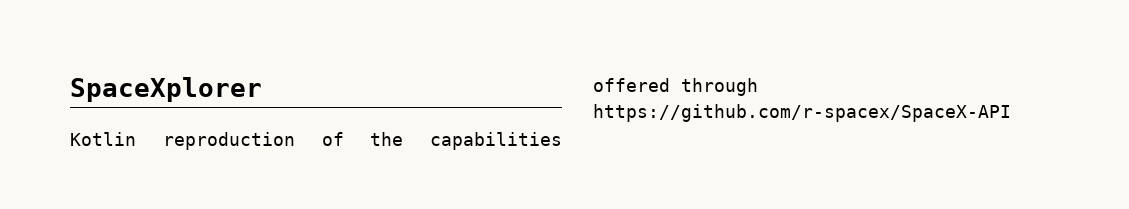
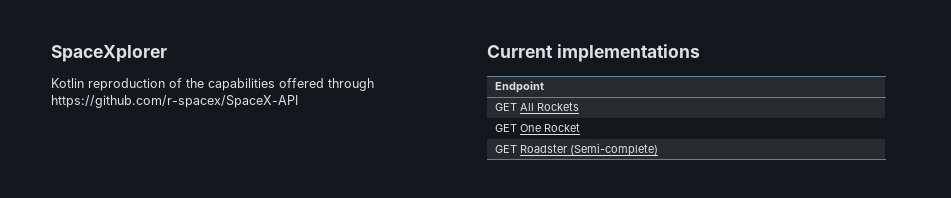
(1011, 113) none -> [487,44,700,62] [494,81,544,93] [494,102,579,111] [494,123,580,132] [494,143,658,156] // Current implementations // Endpoint // GET All Rockets // GET One Rocket // GET Roadster (Semi-complete)

